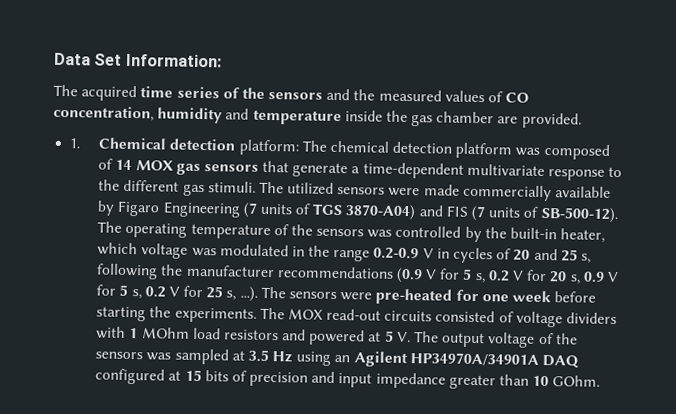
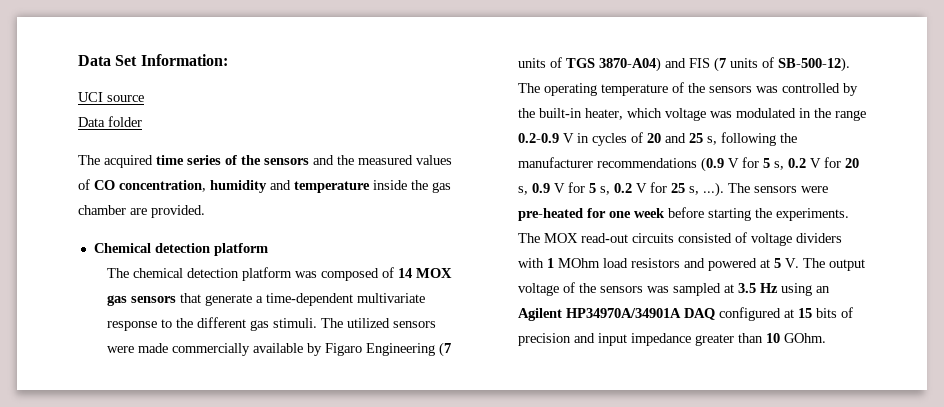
(222, 60) none -> [78,92,144,102] [78,116,142,127] // UCI source // Data folder
[69,138,81,149] 1. -> (205, 211) none
[238,139,299,156] platform: -> [213,243,268,256] platform //

